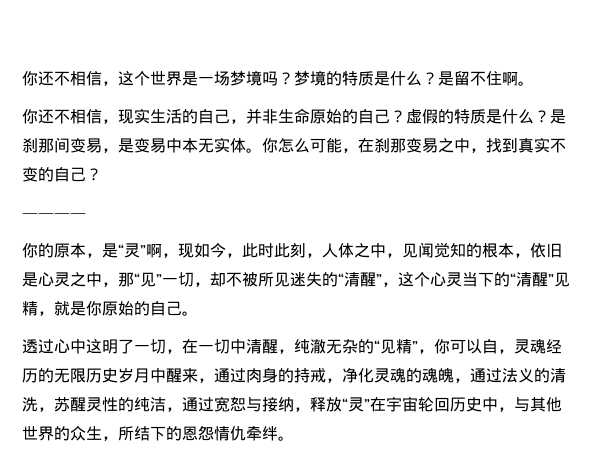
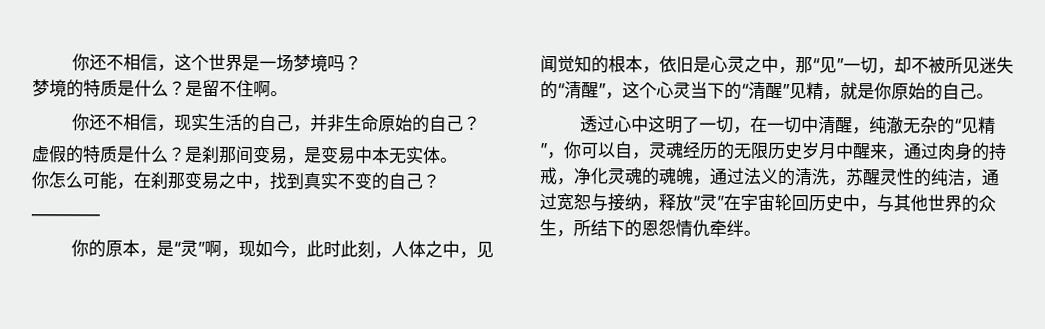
(294, 78) none -> (363, 63) //
(406, 116) none -> (482, 123) //
(262, 150) none -> (458, 160) //

